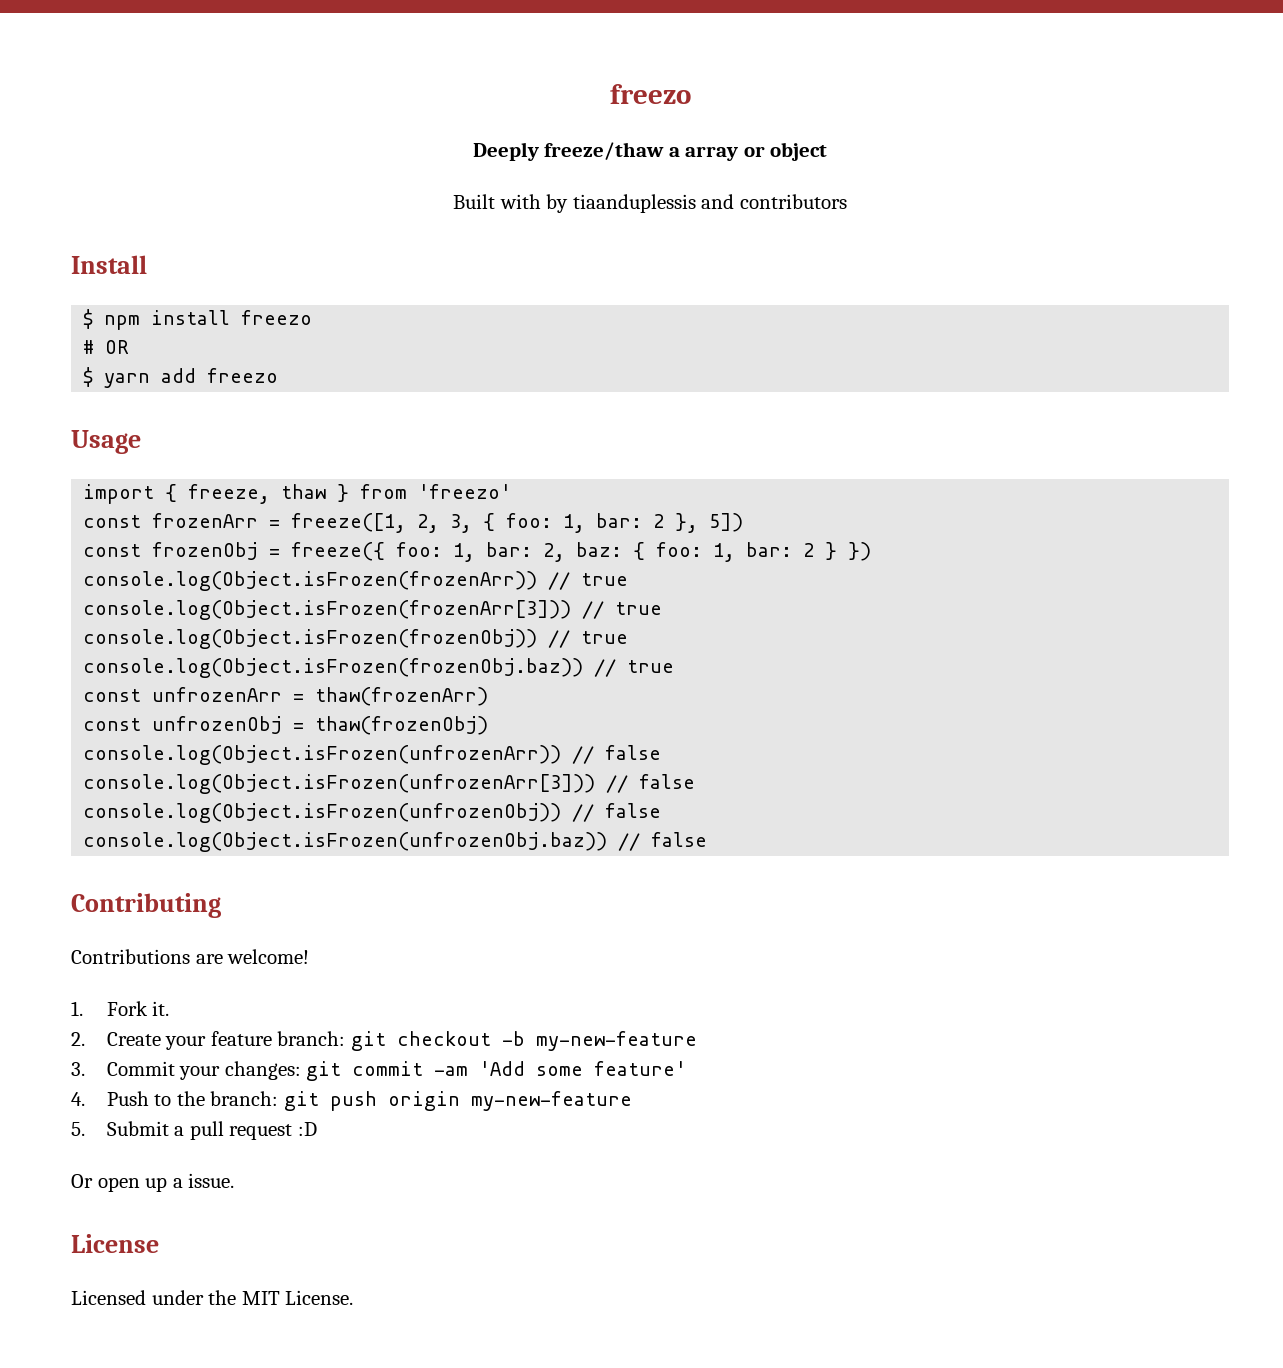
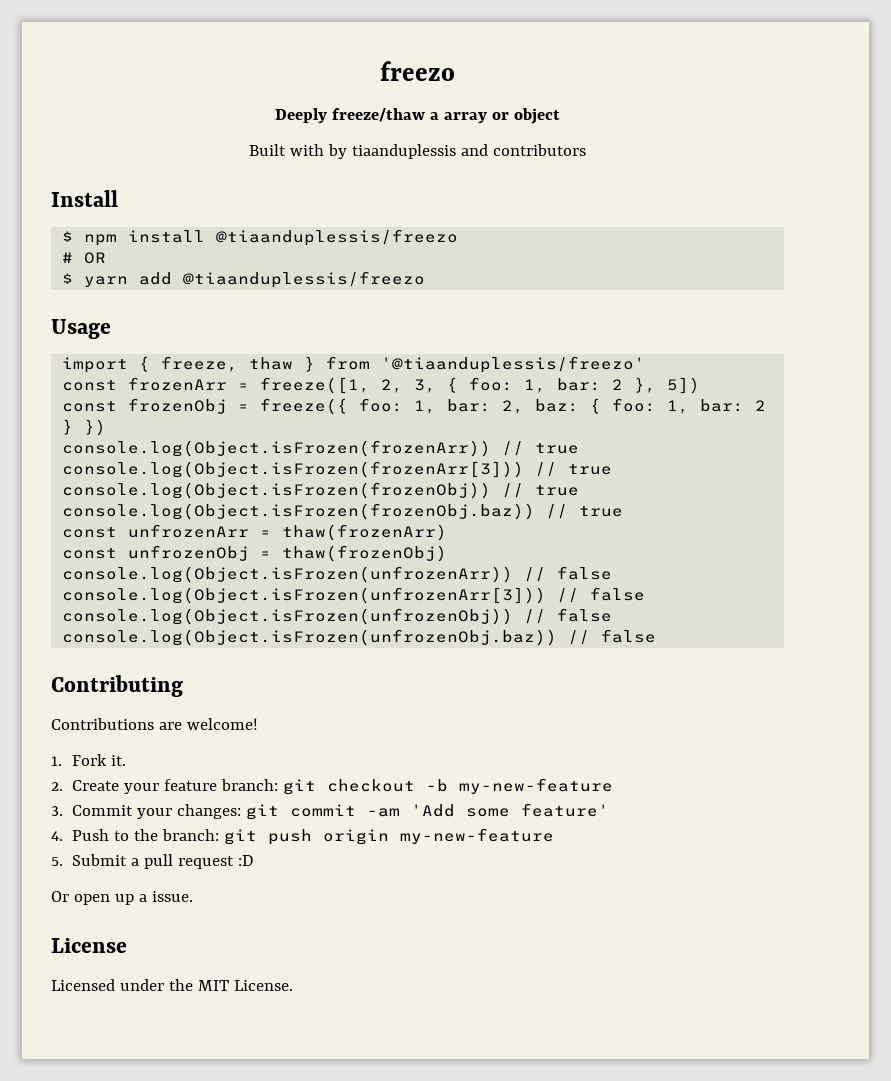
[241,310,313,325] freezo -> [216,229,459,246] @tiaanduplessis/freezo
[207,368,279,383] freezo -> [183,271,426,288] @tiaanduplessis/freezo
[418,484,512,499] 'freezo' -> [381,356,646,373] '@tiaanduplessis/freezo'

